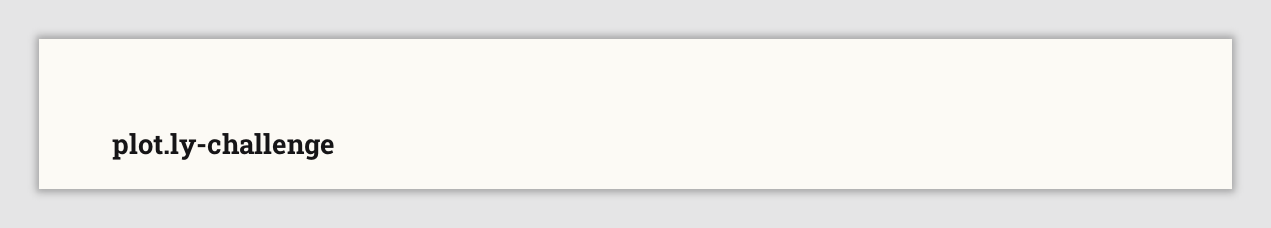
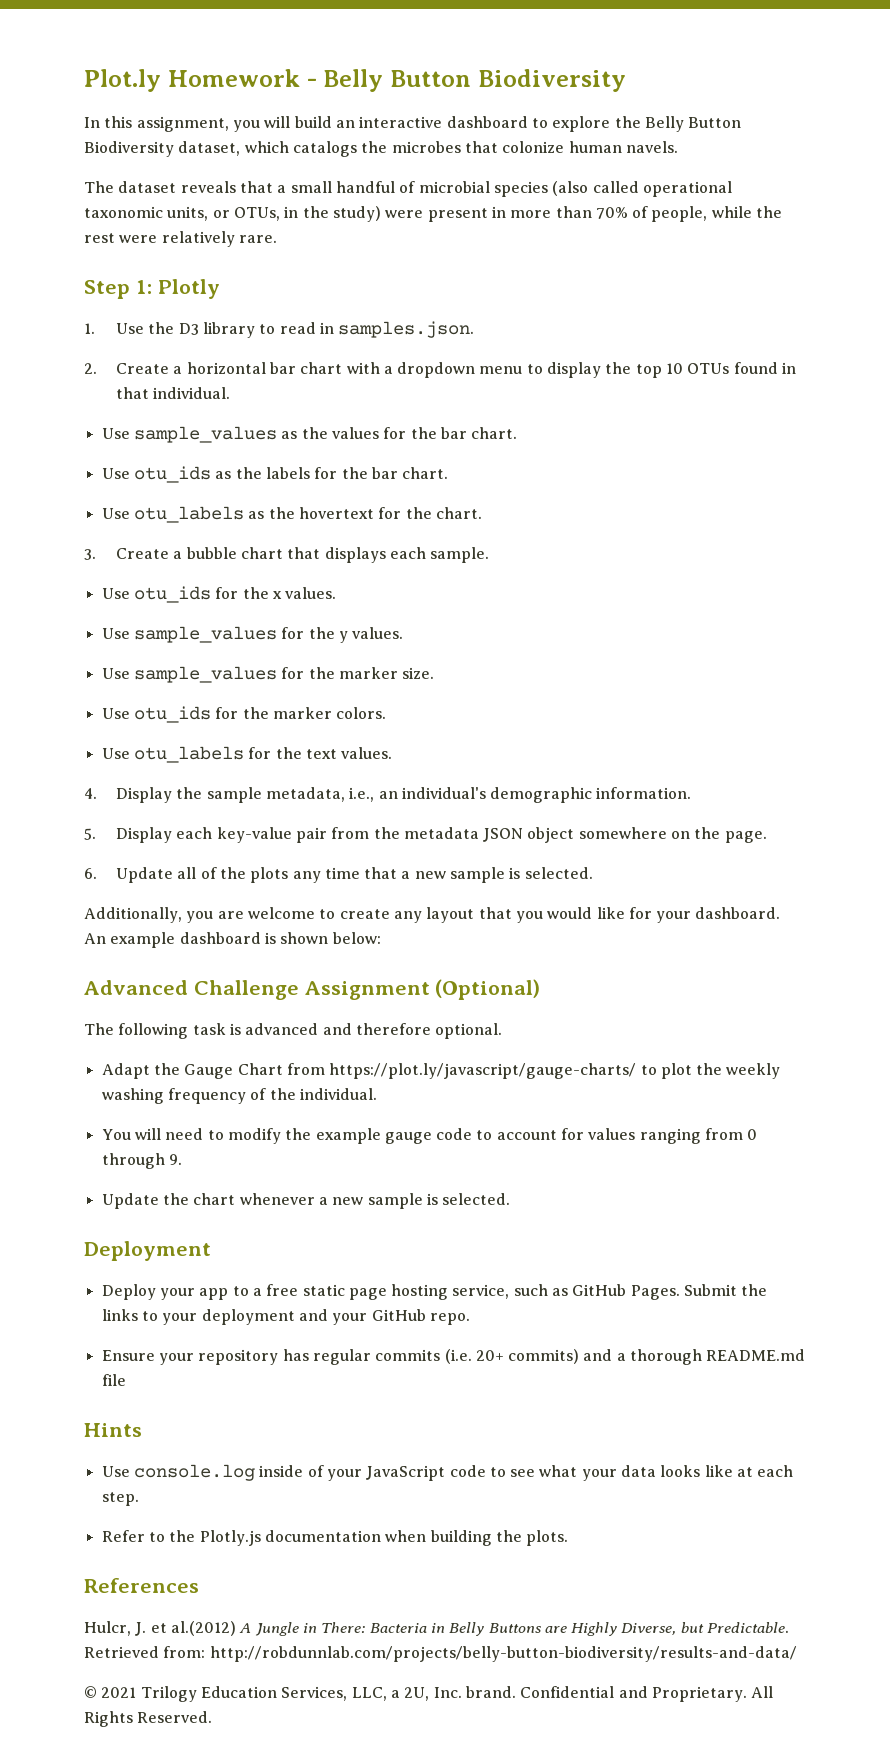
[112,133,335,160] plot.ly-challenge -> [84,69,626,92] [84,116,742,132] [84,141,678,157] [84,181,732,197] [84,206,783,222] [84,231,277,247] [84,279,220,299] [84,321,475,338] [84,362,797,378] [115,387,231,399] [101,426,518,443] [101,466,449,483] [101,506,482,523] [84,547,490,563] [101,586,337,603] [101,626,404,643] [101,666,435,683] [101,706,387,723] [101,746,393,763] [84,787,692,803] [84,827,767,843] [84,867,593,883] [84,907,781,923] [84,932,381,948] [84,979,541,1000] [84,1023,503,1039] [101,1063,781,1079] [101,1088,377,1104] [101,1128,758,1144] [101,1153,182,1169] [101,1193,511,1209] [84,1241,211,1261] [101,1284,768,1300] [101,1309,470,1325] [101,1349,806,1365] [101,1374,126,1386] [84,1423,142,1437] [101,1464,794,1481] [101,1492,139,1506] [101,1530,569,1546] [84,1578,199,1593] [84,1621,790,1636] [84,1646,797,1662] [84,1686,774,1702] [84,1711,213,1727] Plot.ly Homework - Belly Button Biodiversity // In this assignment, you will build an interactive dashboard to explore the Belly Button Biodiversity dataset, which catalogs the microbes that colonize human navels. // The dataset reveals that a small handful of microbial species (also called operational taxonomic units, or OTUs, in the study) were present in more than 70% of people, while the rest were relatively rare. // Step 1: Plotly // 1. Use the D3 library to read in samples.json. // 2. Create a horizontal bar chart with a dropdown menu to display the top 10 OTUs found in that individual. // Use sample_values as the values for the bar chart. // Use otu_ids as the labels for the bar chart. // Use otu_labels as the hovertext for the chart. // 3. Create a bubble chart that displays each sample. // Use otu_ids for the x values. // Use sample_values for the y values. // Use sample_values for the marker size. // Use otu_ids for the marker colors. // Use otu_labels for the text values. // 4. Display the sample metadata, i.e., an individual's demographic information. // 5. Display each key-value pair from the metadata JSON object somewhere on the page. // 6. Update all of the plots any time that a new sample is selected. // Additionally, you are welcome to create any layout that you would like for your dashboard. An example dashboard is shown below: // Advanced Challenge Assignment (Optional) // The following task is advanced and therefore optional. // Adapt the Gauge Chart from https://plot.ly/javascript/gauge-charts/ to plot the weekly washing frequency of the individual. // You will need to modify the example gauge code to account for values ranging from 0 through 9. // Update the chart whenever a new sample is selected. // Deployment // Deploy your app to a free static page hosting service, such as GitHub Pages. Submit the links to your deployment and your GitHub repo. // Ensure your repository has regular commits (i.e. 20+ commits) and a thorough README.md file // Hints // Use console.log inside of your JavaScript code to see what your data looks like at each step. // Refer to the Plotly.js documentation when building the plots. // References // Hulcr, J. et al.(2012) A Jungle in There: Bacteria in Belly Buttons are Highly Diverse, but Predictable. Retrieved from: http://robdunnlab.com/projects/belly-button-biodiversity/results-and-data/ // © 2021 Trilogy Education Services, LLC, a 2U, Inc. brand. Confidential and Proprietary. All Rights Reserved.

